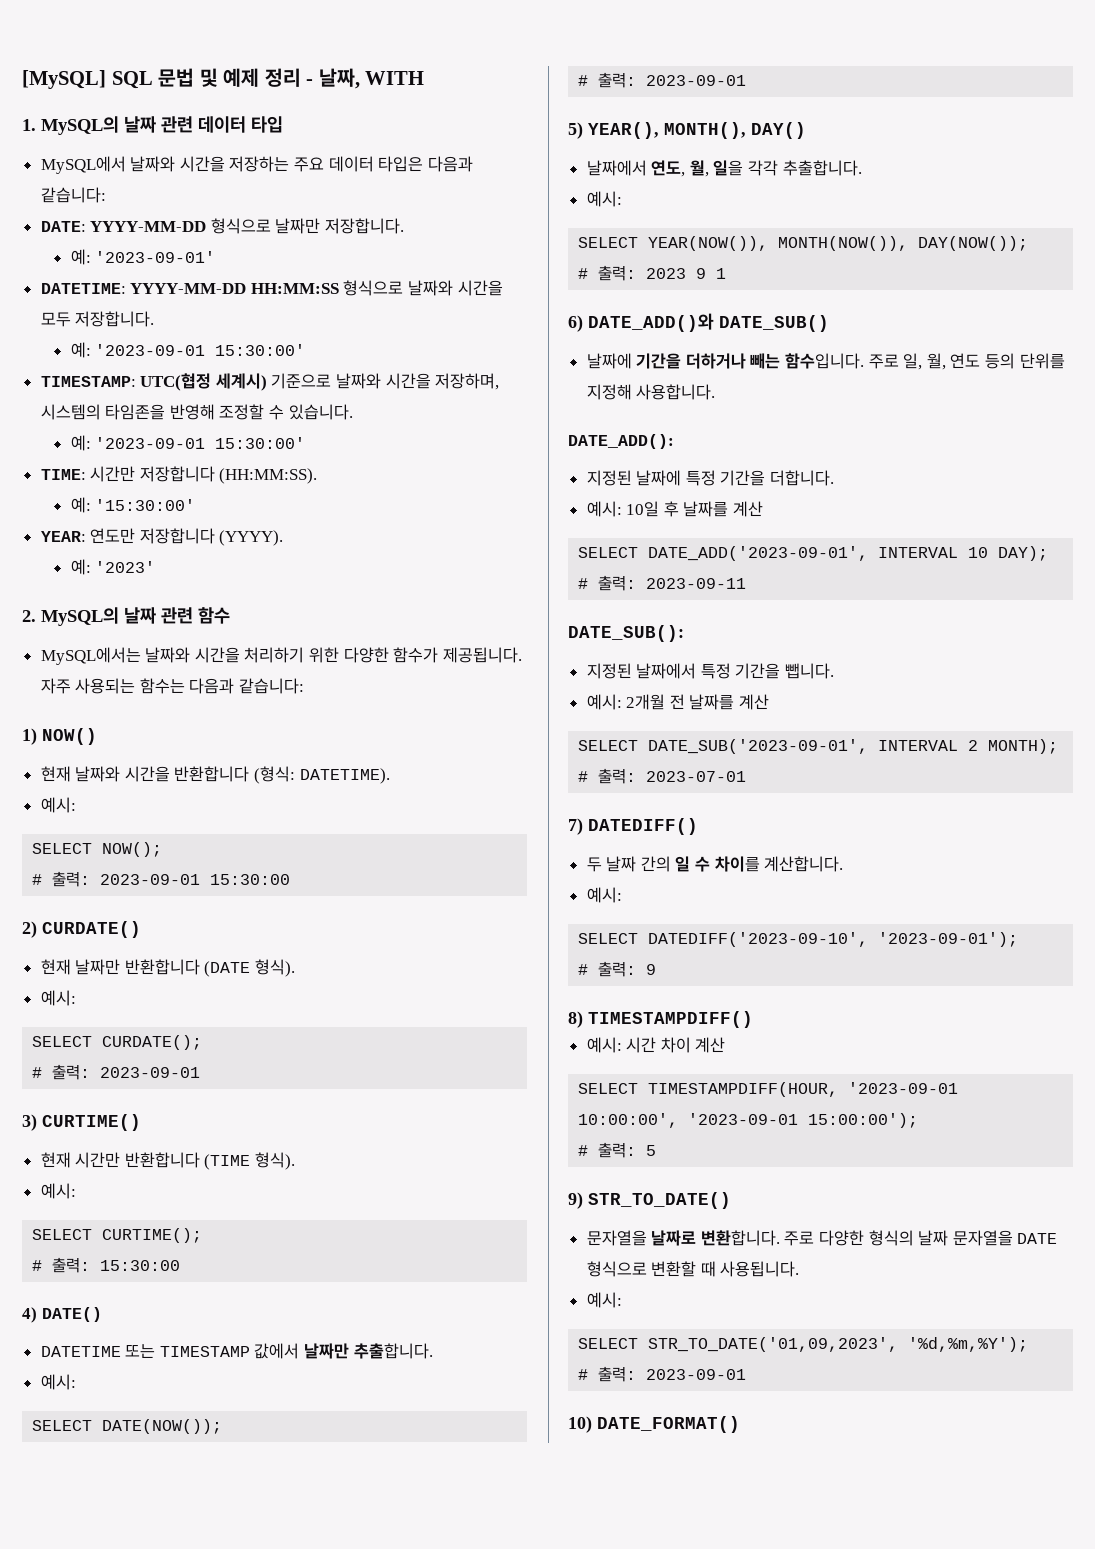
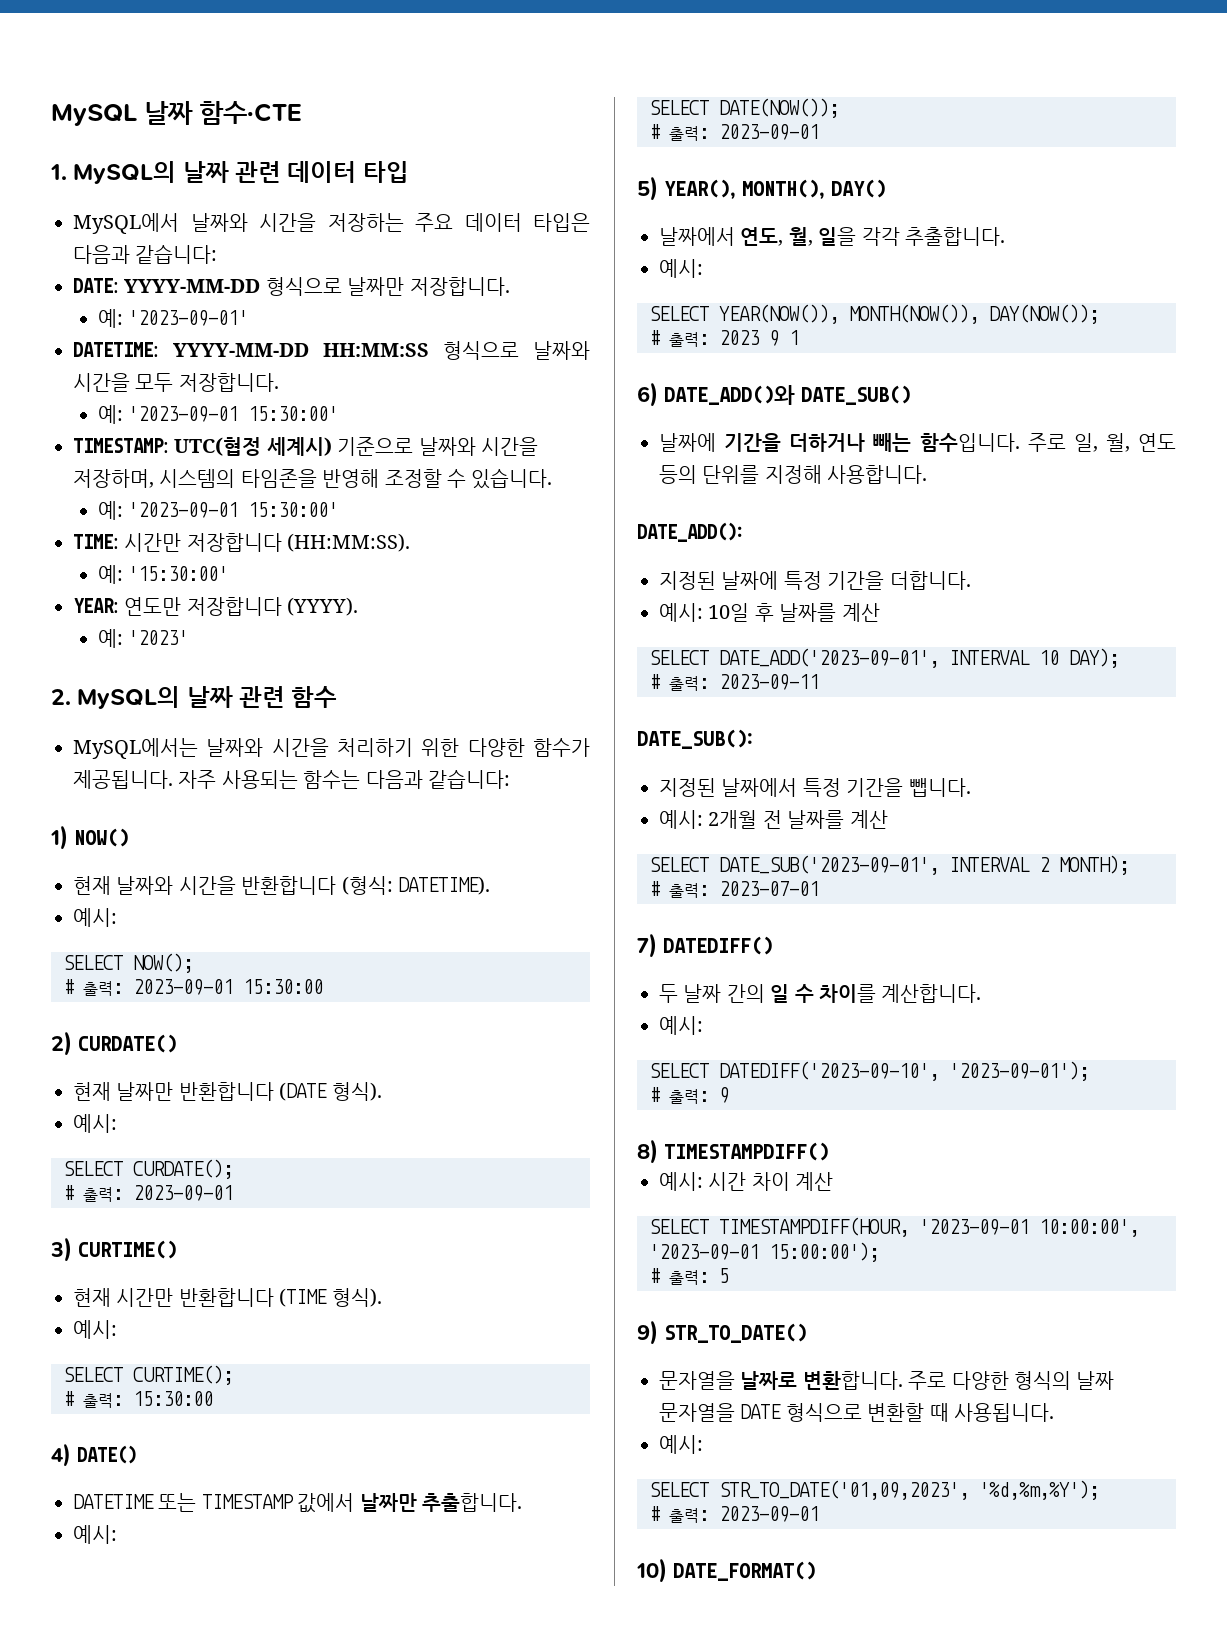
[22,68,425,89] [MySQL] SQL 문법 및 예제 정리 - 날짜, WITH -> [51,101,302,126] MySQL 날짜 함수·CTE

